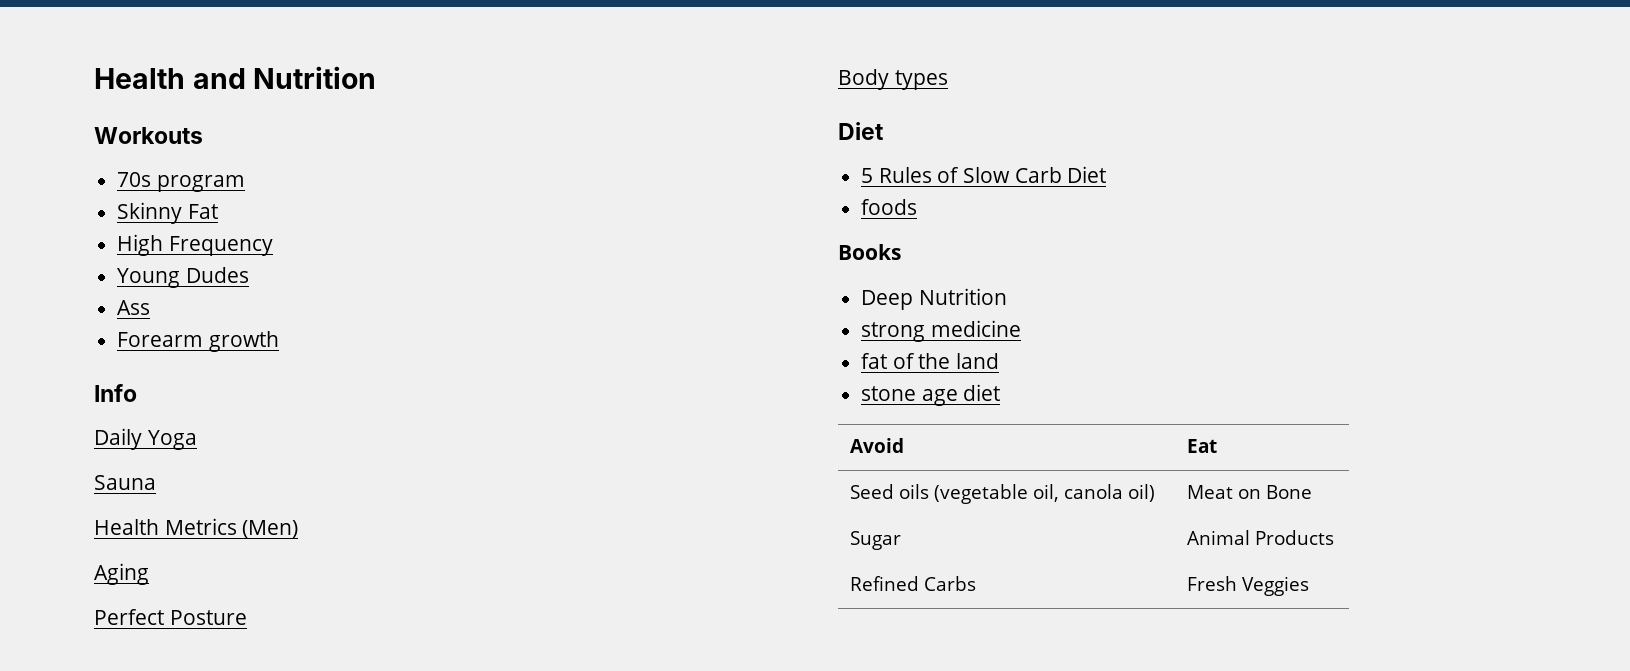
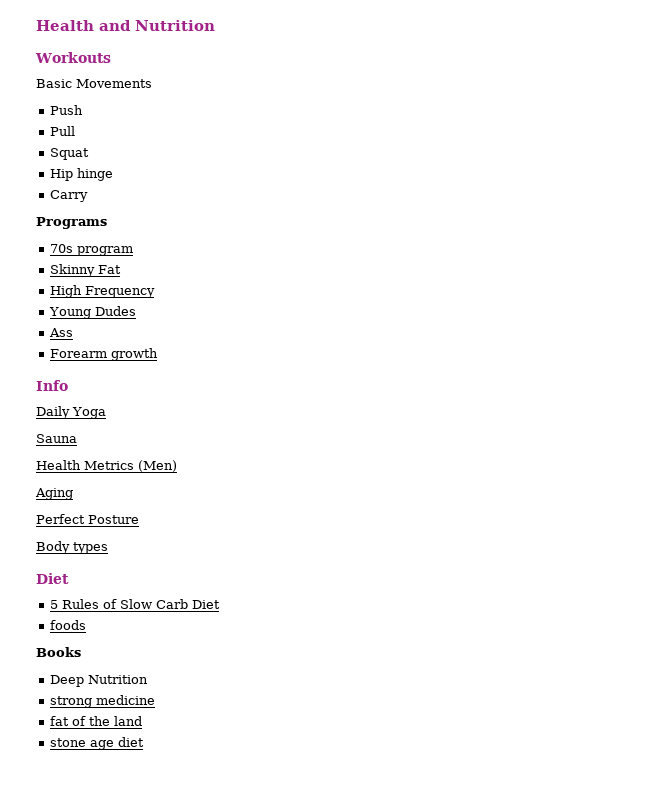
(203, 135) none -> [36,79,152,88] [50,105,84,115] [50,126,76,136] [50,148,90,160] [50,168,114,181] [50,190,89,202] [36,217,107,229] // Basic Movements // Push // Pull // Squat // Hip hinge // Carry // Programs
[849,438,904,453] [1186,439,1217,453] [849,484,1156,504] [1186,485,1312,499] [849,531,901,550] [1186,530,1334,545] [849,576,976,591] [1186,576,1309,596] // Avoid | Eat // Seed oils (vegetable oil, canola oil) | Meat on Bone // Sugar | Animal Products // Refined Carbs | Fresh Veggies -> (145, 742) none

